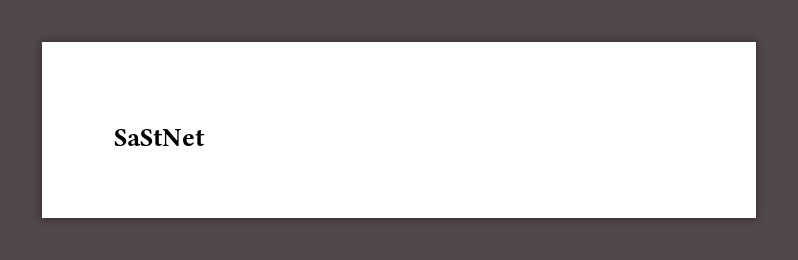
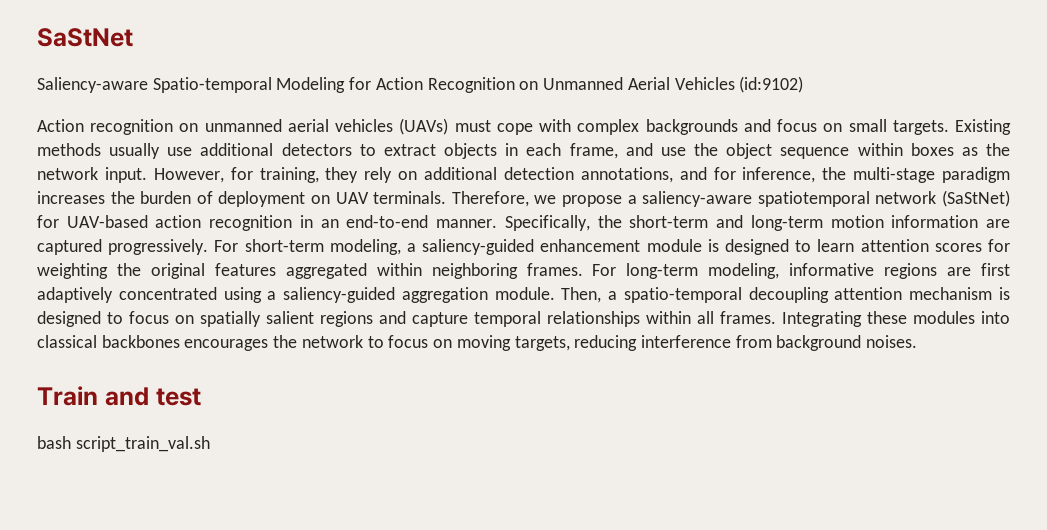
(205, 137) none -> [37,76,804,93] [37,118,1012,135] [37,143,1010,159] [37,167,1010,183] [37,190,1011,207] [37,215,1011,231] [37,239,1011,255] [37,263,1011,279] [37,287,1010,303] [37,311,1010,327] [37,335,918,351] [37,386,201,406] [37,436,210,452] // Saliency-aware Spatio-temporal Modeling for Action Recognition on Unmanned Aerial Vehicles (id:9102) // Action recognition on unmanned aerial vehicles (UAVs) must cope with complex backgrounds and focus on small targets. Existing methods usually use additional detectors to extract objects in each frame, and use the object sequence within boxes as the network input. However, for training, they rely on additional detection annotations, and for inference, the multi-stage paradigm increases the burden of deployment on UAV terminals. Therefore, we propose a saliency-aware spatiotemporal network (SaStNet) for UAV-based action recognition in an end-to-end manner. Specifically, the short-term and long-term motion information are captured progressively. For short-term modeling, a saliency-guided enhancement module is designed to learn attention scores for weighting the original features aggregated within neighboring frames. For long-term modeling, informative regions are first adaptively concentrated using a saliency-guided aggregation module. Then, a spatio-temporal decoupling attention mechanism is designed to focus on spatially salient regions and capture temporal relationships within all frames. Integrating these modules into classical backbones encourages the network to focus on moving targets, reducing interference from background noises. // Train and test // bash script_train_val.sh

